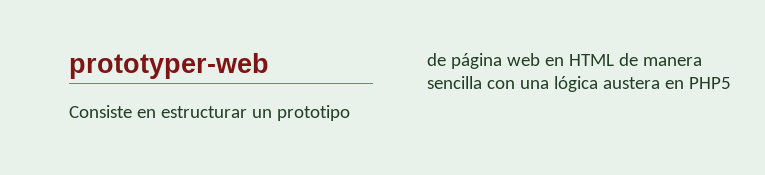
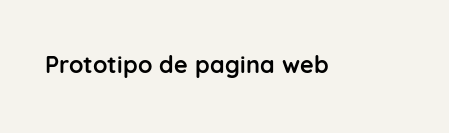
[69,53,269,79] [69,105,350,121] [427,53,702,69] [427,76,731,92] prototyper-web // Consiste en estructurar un prototipo de página web en HTML de manera sencilla con una lógica austera en PHP5 -> [45,55,329,78] Prototipo de pagina web

